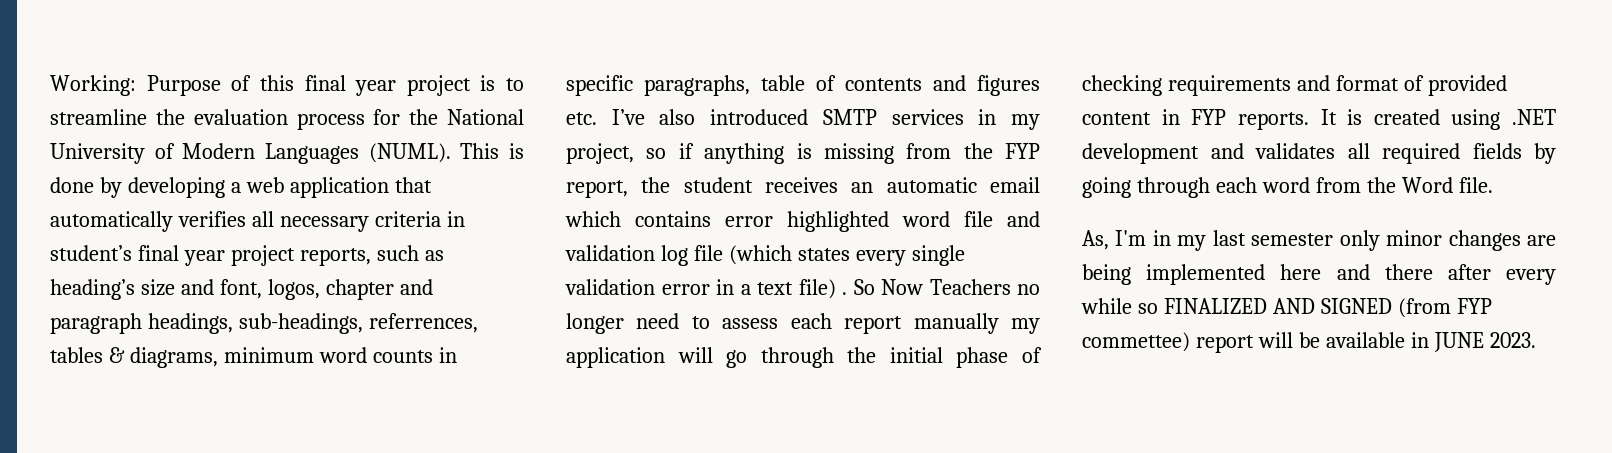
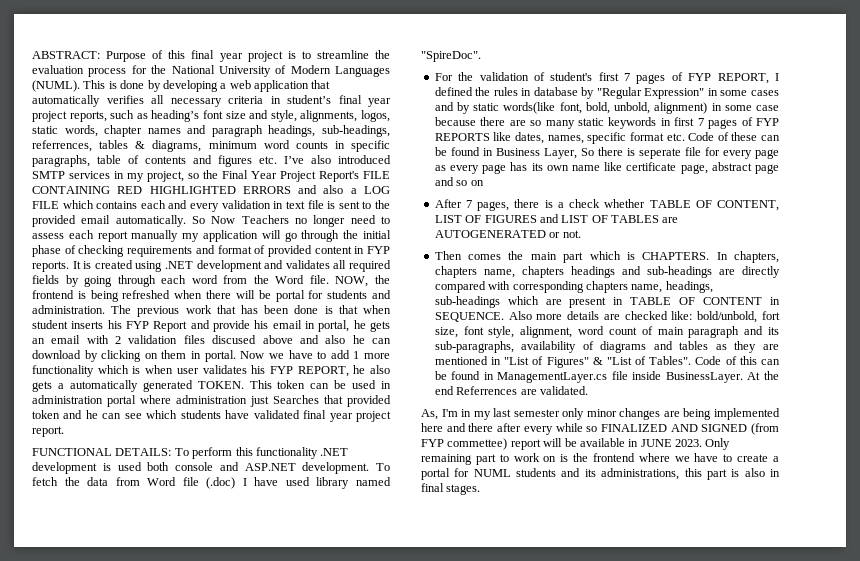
[50,75,136,96] Working: -> [32,51,100,59] ABSTRACT:
(135, 289) none -> [202,110,223,119] font
[219,279,394,300] font, logos, chapter -> [270,110,390,122] [32,125,181,137] style, alignments, logos, static words, chapter names
[678,143,1040,164] [566,177,1040,198] [565,211,1040,232] [565,245,965,266] [565,279,847,299] if anything is missing from the FYP report, the student receives an automatic email which contains error highlighted word file and validation log file (which states every single validation error in a text file) . -> [203,170,390,182] [32,185,390,194] [32,200,391,212] [32,215,186,227] the Final Year Project Report's FILE CONTAINING RED HIGHLIGHTED ERRORS and also a LOG FILE which contains each and every validation in text file is sent to the provided email automatically.
(1493, 185) none -> [335,275,390,287] [32,290,391,302] [32,305,391,317] [32,320,390,332] [32,335,392,344] [32,350,391,362] [32,365,390,377] [32,380,391,392] [32,395,391,407] [32,410,391,422] [32,426,64,437] [32,447,349,459] [32,462,390,474] [32,477,391,489] [421,51,481,62] [434,72,779,84] [434,87,779,99] [434,102,779,114] [434,117,779,129] [434,132,780,144] [434,147,779,159] [434,162,779,174] [434,177,484,186] [434,199,779,211] [434,214,679,223] [434,230,581,238] [434,251,779,263] [434,266,780,278] [434,281,713,293] [434,296,780,308] [434,311,780,323] [434,326,779,338] [434,341,779,353] [434,356,780,368] [434,371,779,383] [434,386,588,395] NOW, the frontend is being refreshed when there will be portal for students and administration. The previous work that has been done is that when student inserts his FYP Report and provide his email in portal, he gets an email with 2 validation files discused above and also he can download by clicking on them in portal. Now we have to add 1 more functionality which is when user validates his FYP REPORT, he also gets a automatically generated TOKEN. This token can be used in administration portal where administration just Searches that provided token and he can see which students have validated final year project report. // FUNCTIONAL DETAILS: To perform this functionality .NET development is used both console and ASP.NET development. To fetch the data from Word file (.doc) I have used library named "SpireDoc". // For the validation of student's first 7 pages of FYP REPORT, I defined the rules in database by "Regular Expression" in some cases and by static words(like font, bold, unbold, alignment) in some case because there are so many static keywords in first 7 pages of FYP REPORTS like dates, names, specific format etc. Code of these can be found in Business Layer, So there is seperate file for every page as every page has its own name like certificate page, abstract page and so on // After 7 pages, there is a check whether TABLE OF CONTENT, LIST OF FIGURES and LIST OF TABLES are AUTOGENERATED or not. // Then comes the main part which is CHAPTERS. In chapters, chapters name, chapters headings and sub-headings are directly compared with corresponding chapters name, headings, sub-headings which are present in TABLE OF CONTENT in SEQUENCE. Also more details are checked like: bold/unbold, fort size, font style, alignment, word count of main paragraph and its sub-paragraphs, availability of diagrams and tables as they are mentioned in "List of Figures" & "List of Tables". Code of this can be found in ManagementLayer.cs file inside BusinessLayer. At the end Referrences are validated.
(1536, 340) none -> [705,438,731,450] [421,453,779,465] [421,468,780,480] [421,483,481,495] Only remaining part to work on is the frontend where we have to create a portal for NUML students and its administrations, this part is also in final stages.

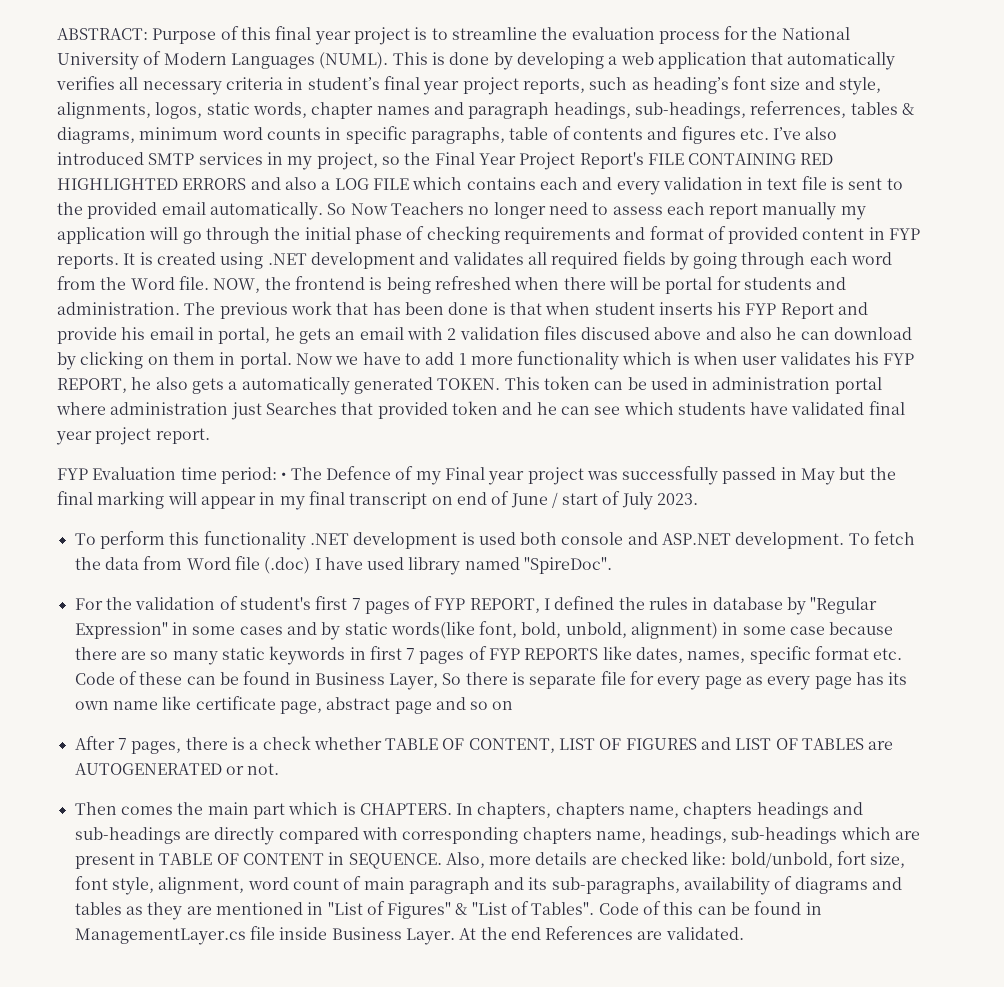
[32,448,172,456] FUNCTIONAL DETAILS: -> [57,466,896,485] [57,491,699,510] FYP Evaluation time period: • The Defence of my Final year project was successfully passed in May but the final marking will appear in my final transcript on end of June / start of July 2023. //
[638,148,681,159] seperate -> [529,673,597,689] separate
[508,311,532,320] Also -> [445,852,485,868] Also,
[665,372,743,383] BusinessLayer. -> [331,927,455,945] Business Layer.
[456,386,518,395] Referrences -> [545,926,634,940] References
[421,408,780,420] [421,423,779,435] [421,438,731,450] [421,453,779,465] [421,468,780,480] [421,483,481,495] // As, I'm in my last semester only minor changes are being implemented here and there after every while so FINALIZED AND SIGNED (from FYP commettee) report will be available in JUNE 2023. Only remaining part to work on is the frontend where we have to create a portal for NUML students and its administrations, this part is also in final stages. -> (744, 933) none

